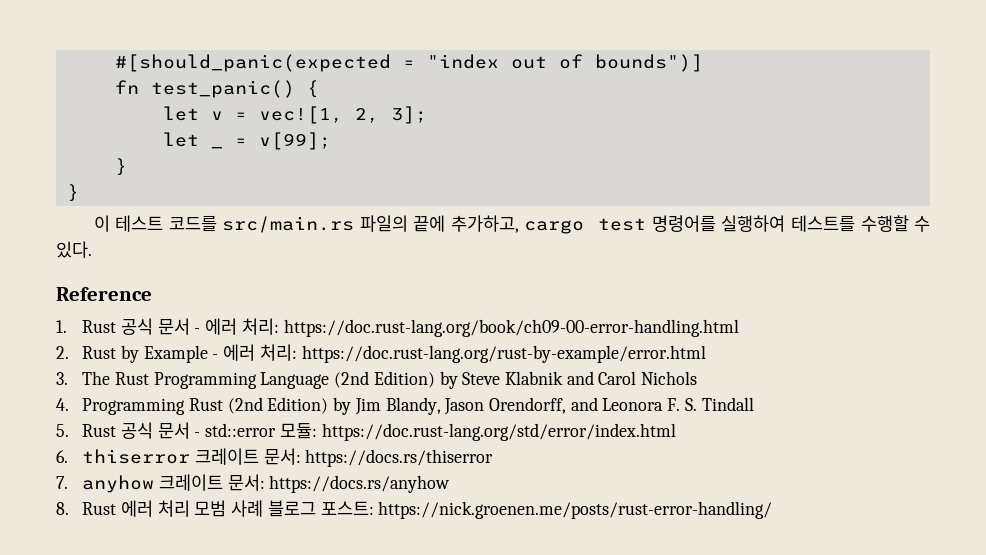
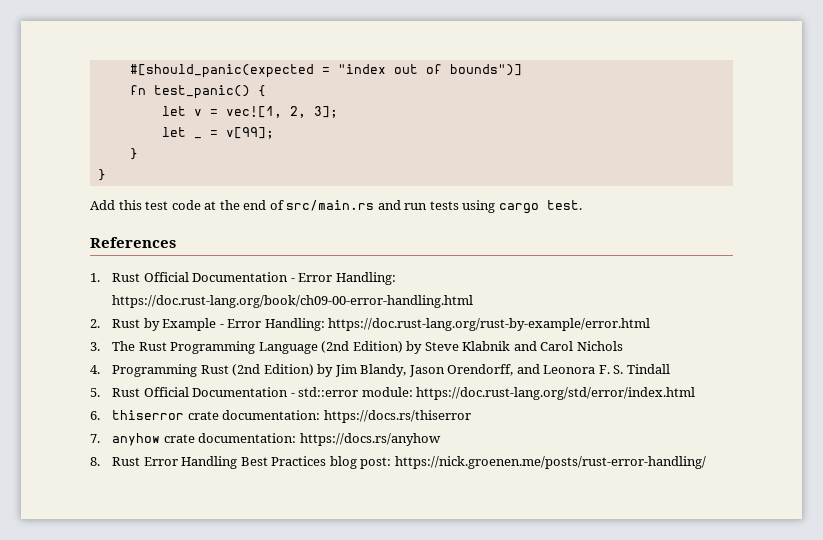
[93,215,931,234] [56,241,92,258] [56,287,152,301] [56,318,279,335] 이 테스트 코드를 src/main.rs 파일의 끝에 추가하고, cargo test 명령어를 실행하여 테스트를 수행할 수 있다. // Reference // 1. Rust 공식 문서 - 에러 처리: -> [90,200,582,214] [90,237,176,248] [90,272,396,285] Add this test code at the end of src/main.rs and run tests using cargo test. // References // 1. Rust Official Documentation - Error Handling:
[223,344,297,361] 에러 처리: -> [227,318,325,331] Error Handling:
[120,422,190,439] 공식 문서 -> [143,387,289,397] Official Documentation
[279,423,317,439] 모듈: -> [361,387,413,397] module:
[194,448,301,465] 크레이트 문서: -> [187,410,321,420] crate documentation:
[158,474,265,491] 크레이트 문서: -> [163,433,297,443] crate documentation:
[120,500,374,517] 에러 처리 모범 사례 블로그 포스트: -> [143,456,392,469] Error Handling Best Practices blog post:

